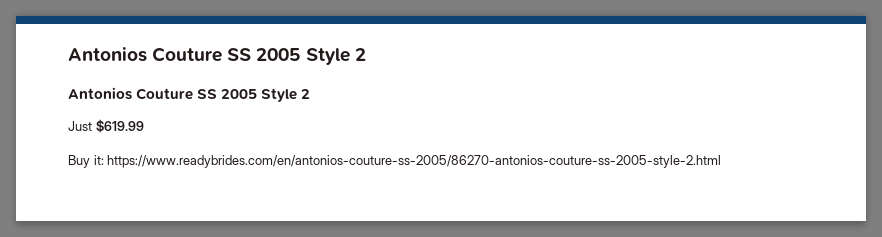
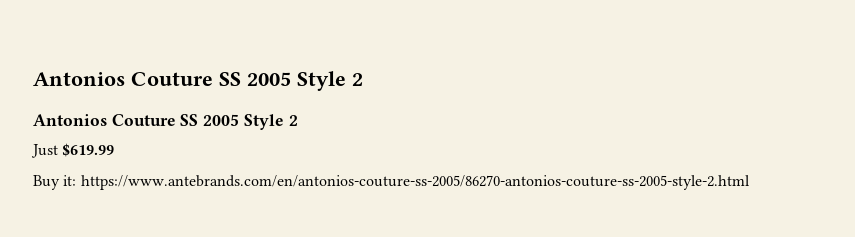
[107,155,722,168] https://www.readybrides.com/en/antonios-couture-ss-2005/86270-antonios-couture-ss-2005-style-2.html -> [80,175,750,190] https://www.antebrands.com/en/antonios-couture-ss-2005/86270-antonios-couture-ss-2005-style-2.html

